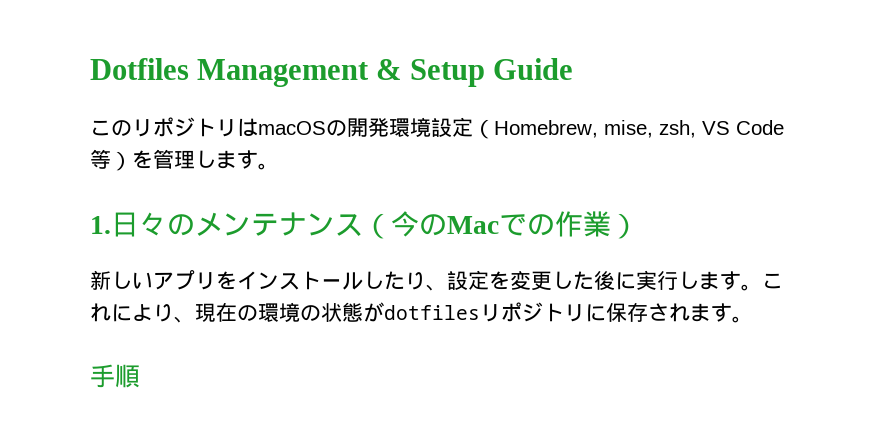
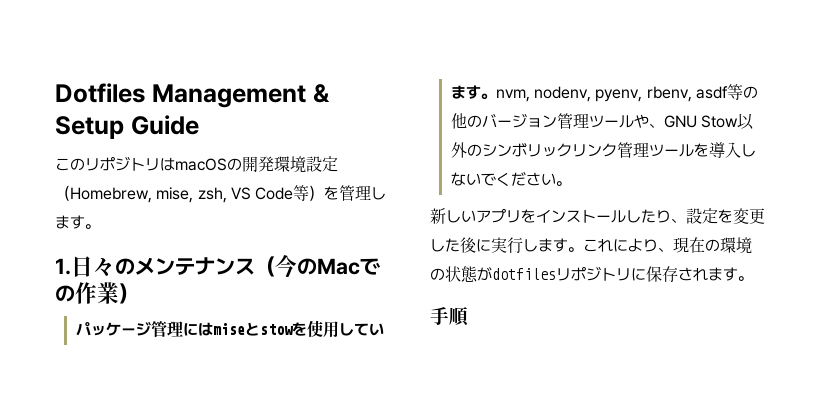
(639, 226) none -> [75,320,384,338] [450,84,758,102] [450,113,754,130] [450,142,756,158] [450,171,571,187] // パッケージ管理にはmiseとstowを使用しています。nvm, nodenv, pyenv, rbenv, asdf等の他のバージョン管理ツールや、GNU Stow以外のシンボリックリンク管理ツールを導入しないでください。

